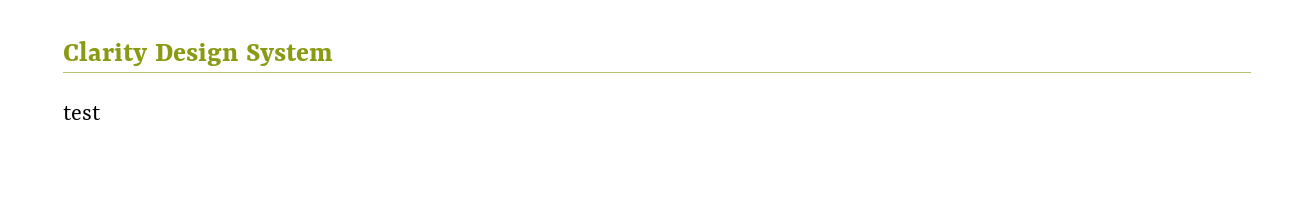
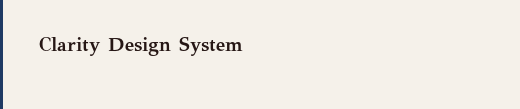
[63,106,101,120] // test -> (243, 46) none

